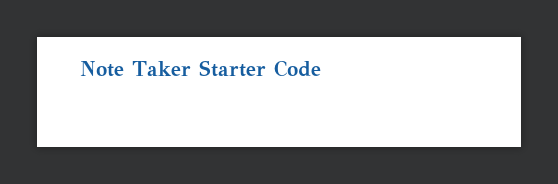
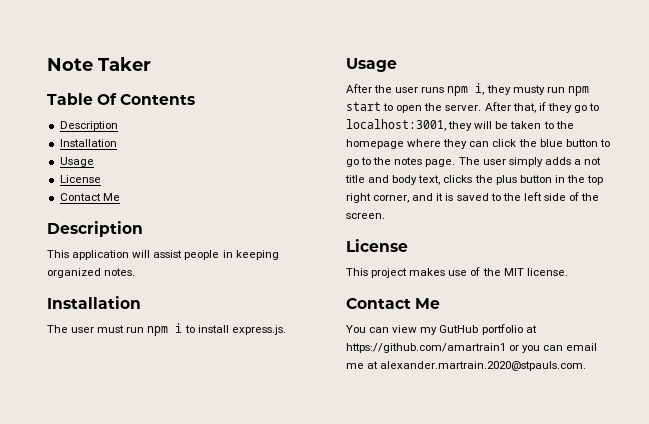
[198,60,321,77] Starter Code -> [47,93,196,105] [59,121,118,131] [59,139,117,147] [59,157,94,167] [59,175,101,183] [59,193,120,201] [47,221,143,237] [47,250,279,260] [47,268,136,278] [47,296,141,309] [47,323,286,336] [346,58,397,72] [346,83,589,96] [346,102,600,113] [346,119,574,131] [346,139,610,149] [346,157,602,167] [345,175,604,185] [346,192,600,203] [346,213,385,219] [346,239,408,252] [346,267,568,278] [346,298,441,309] [346,324,537,335] [346,343,598,353] [346,361,587,371] // Table Of Contents // Description // Installation // Usage // License // Contact Me // Description // This application will assist people in keeping organized notes. // Installation // The user must run npm i to install express.js. // Usage // After the user runs npm i, they musty run npm start to open the server. After that, if they go to localhost:3001, they will be taken to the homepage where they can click the blue button to go to the notes page. The user simply adds a not title and body text, clicks the plus button in the top right corner, and it is saved to the left side of the screen. // License // This project makes use of the MIT license. // Contact Me // You can view my GutHub portfolio at https://github.com/amartrain1 or you can email me at alexander.martrain.2020@stpauls.com.

